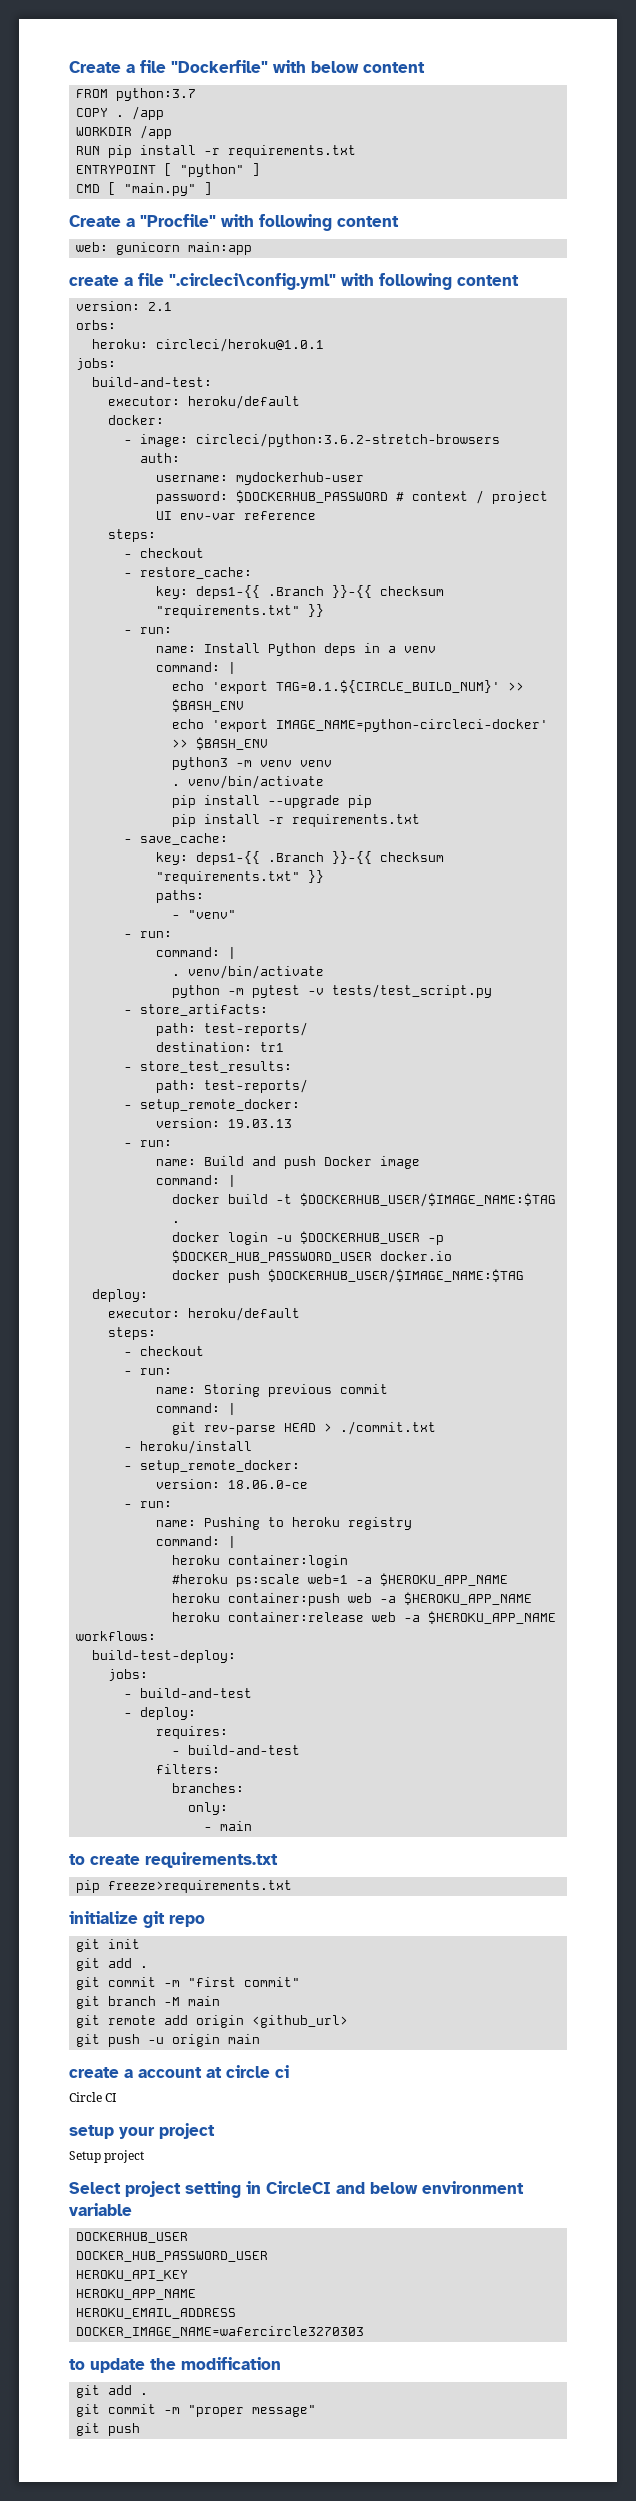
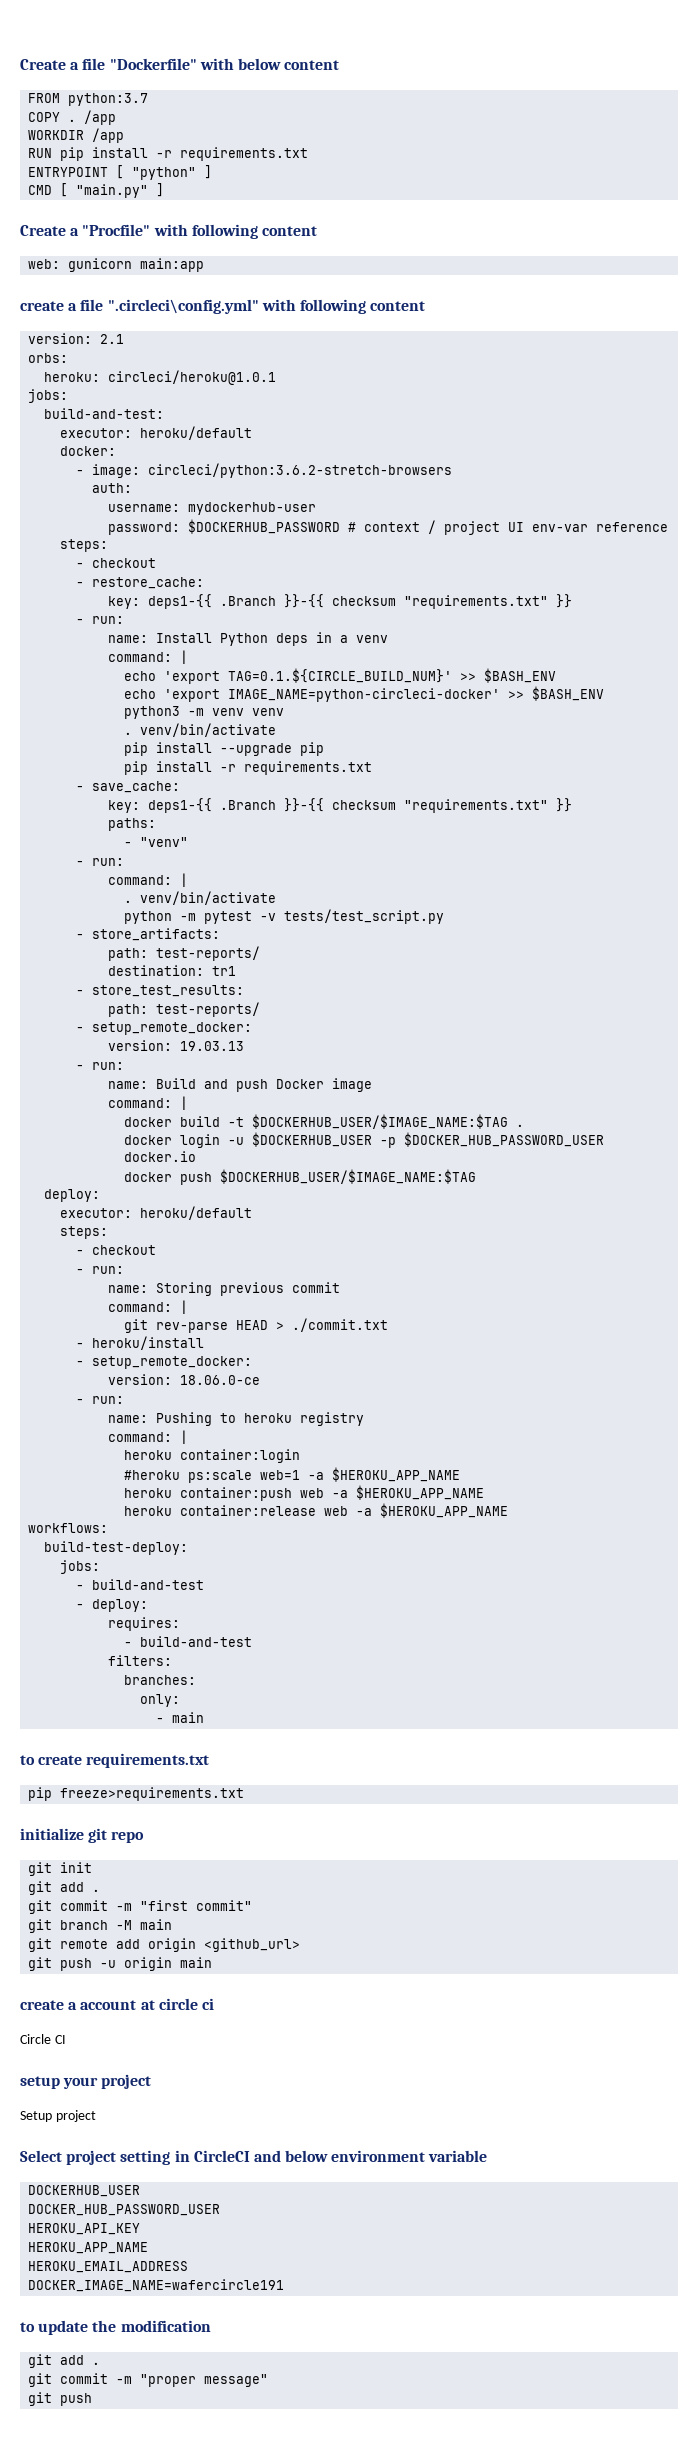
[76,2326,365,2338] DOCKER_IMAGE_NAME=wafercircle3270303 -> [28,2279,285,2292] DOCKER_IMAGE_NAME=wafercircle191

